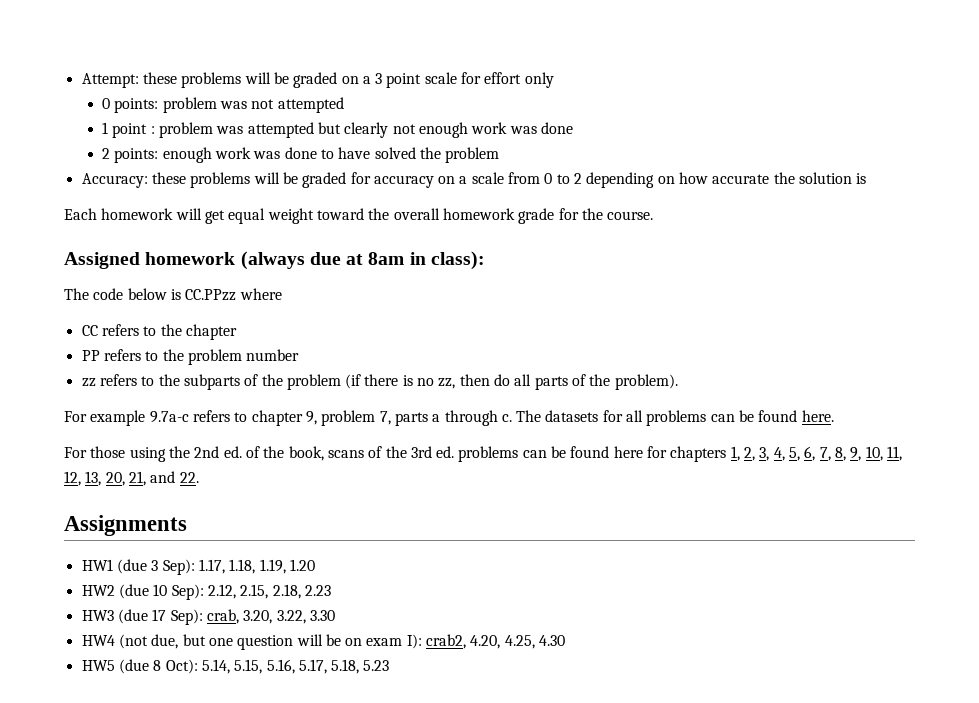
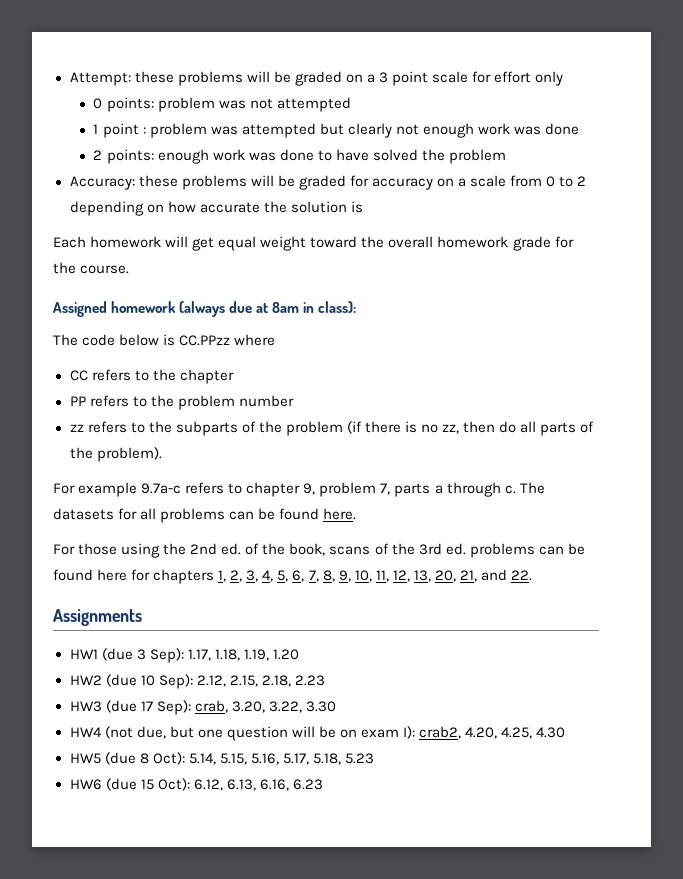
(390, 665) none -> [69,778,323,791] // HW6 (due 15 Oct): 6.12, 6.13, 6.16, 6.23

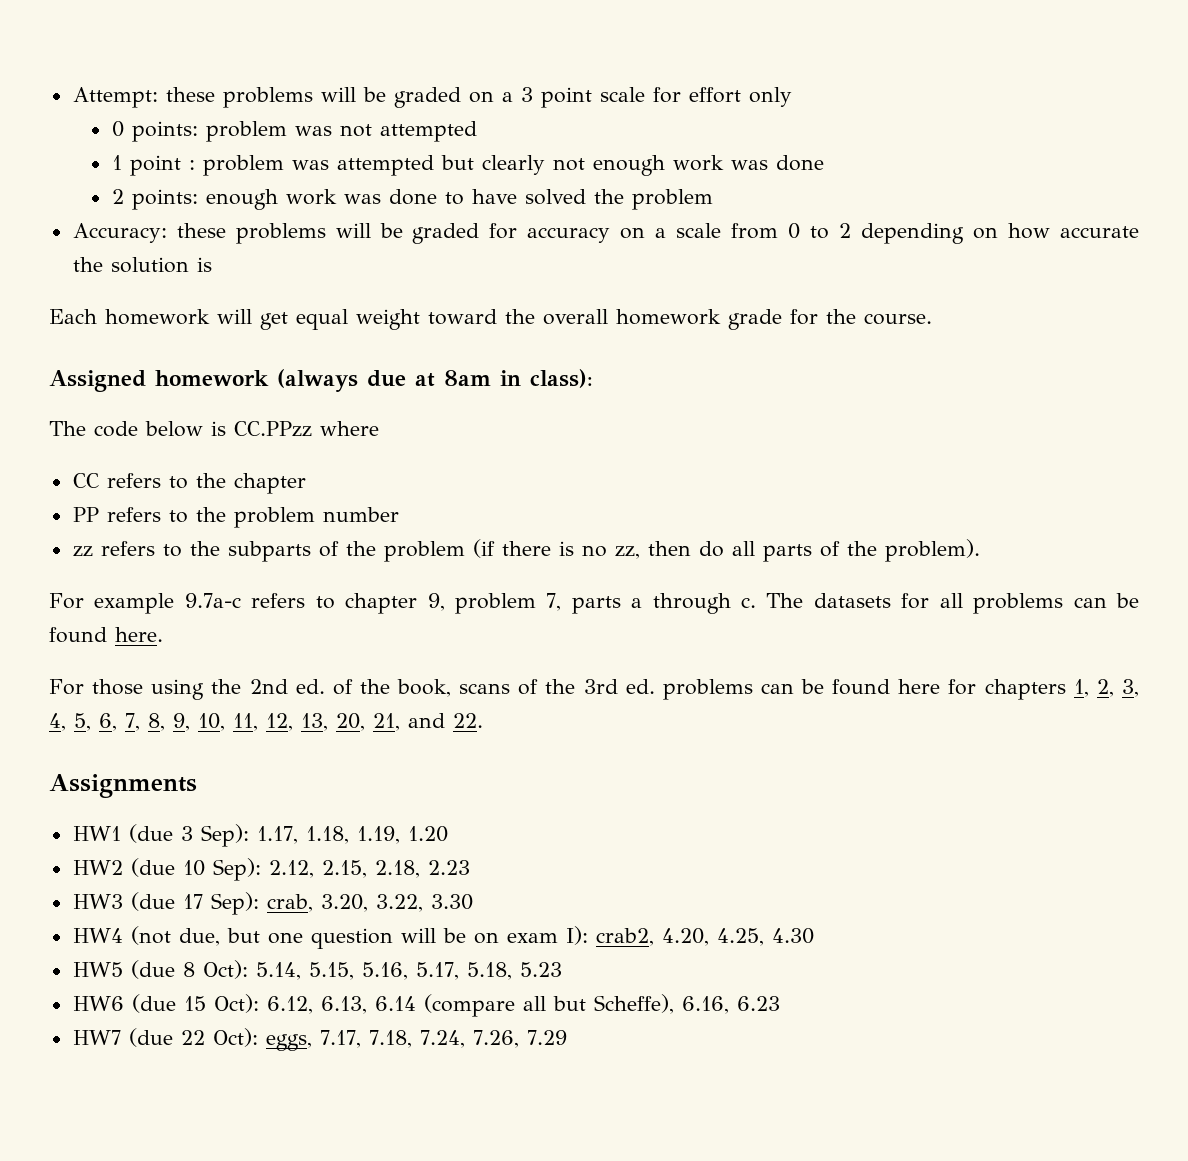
[259,779,323,791] 6.16, 6.23 -> [374,994,780,1017] [72,1028,567,1051] 6.14 (compare all but Scheffe), 6.16, 6.23 // HW7 (due 22 Oct): eggs, 7.17, 7.18, 7.24, 7.26, 7.29

